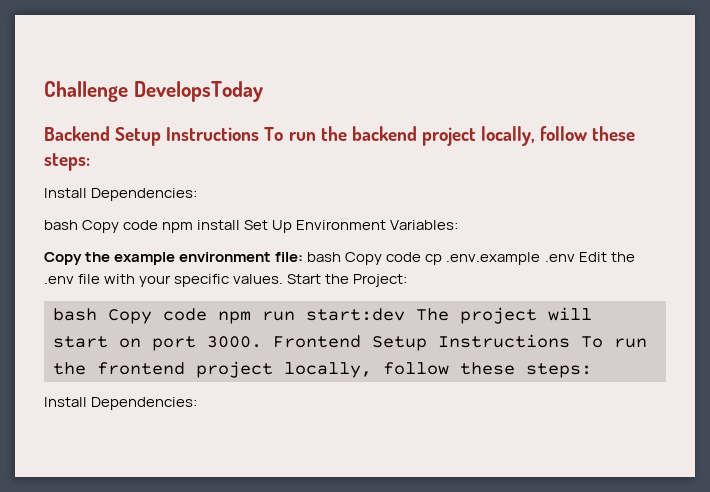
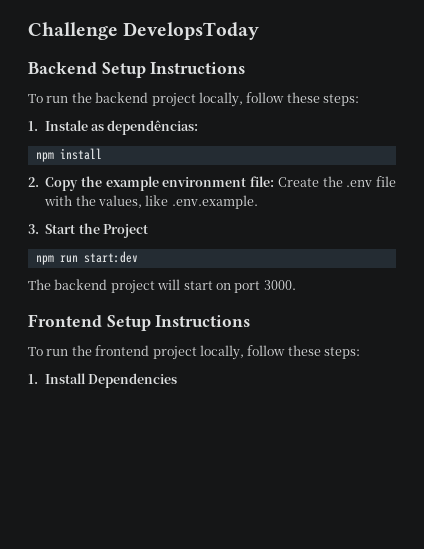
(260, 134) none -> (246, 68) //
[44,188,198,201] [44,220,459,233] Install Dependencies: // bash Copy code npm install Set Up Environment Variables: // -> [28,120,199,135] [35,148,102,162] [28,177,39,187] 1. Instale as dependências: // npm install // 2.
[307,252,635,265] [44,274,408,287] [53,308,207,324] bash Copy code cp .env.example .env Edit the .env file with your specific values. Start the Project: // bash Copy code -> [277,176,396,187] [44,195,258,209] [28,223,148,238] Create the .env file with the values, like .env.example. // 3. Start the Project //
[416,308,449,321] The -> [28,279,108,290] // The backend
(262, 342) none -> (296, 285) //
(570, 341) none -> (251, 321) //
[44,397,198,410] Install Dependencies: -> [28,373,178,388] 1. Install Dependencies

